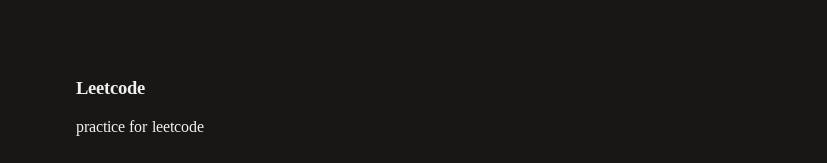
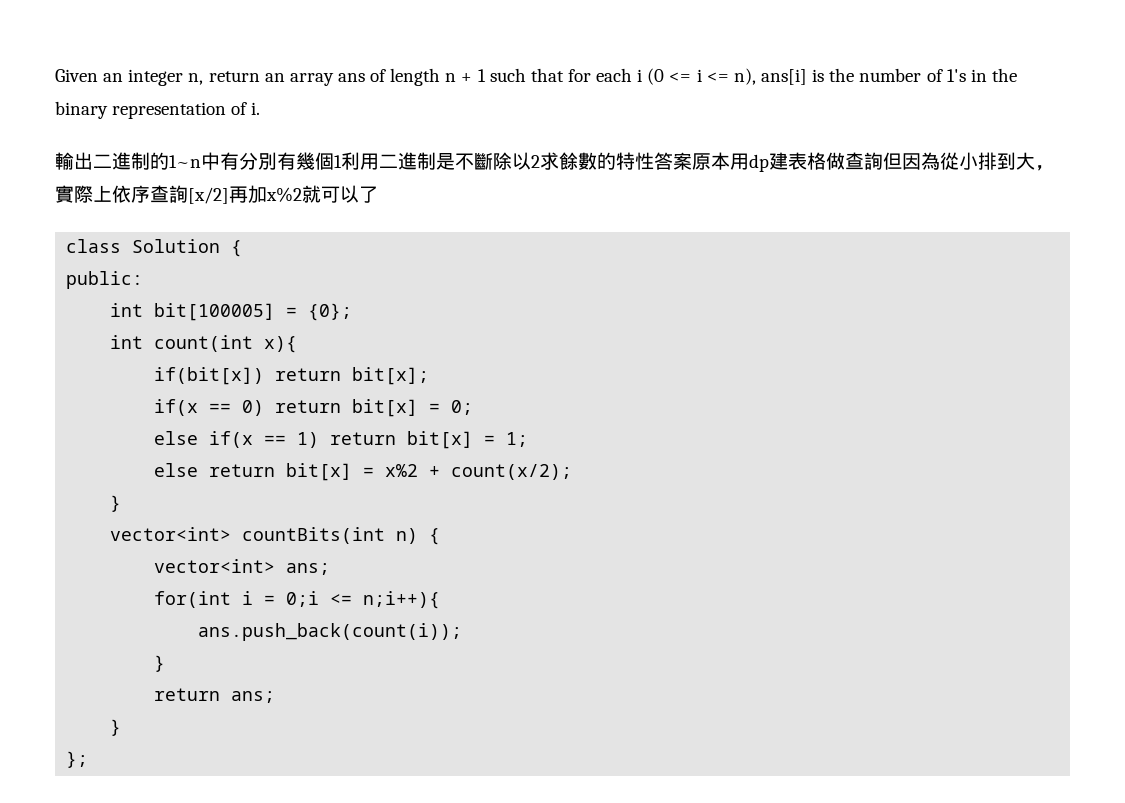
[76,81,145,94] [76,120,204,136] Leetcode // practice for leetcode -> [55,68,1017,86] [55,101,261,119] [55,152,1054,172] [55,185,378,204] [66,239,243,257] [66,271,144,289] [110,303,353,321] [110,335,298,353] [154,367,430,385] [154,399,474,417] [154,431,529,449] [154,463,573,481] [110,495,122,512] [110,527,441,545] [154,559,331,575] [154,591,441,609] [198,623,463,641] [154,655,166,672] [154,688,276,703] [110,719,122,736] [66,751,89,768] Given an integer n, return an array ans of length n + 1 such that for each i (0 <= i <= n), ans[i] is the number of 1's in the binary representation of i. // 輸出二進制的1~n中有分別有幾個1利用二進制是不斷除以2求餘數的特性答案原本用dp建表格做查詢但因為從小排到大，實際上依序查詢[x/2]再加x%2就可以了 // class Solution { // public: // int bit[100005] = {0}; // int count(int x){ // if(bit[x]) return bit[x]; // if(x == 0) return bit[x] = 0; // else if(x == 1) return bit[x] = 1; // else return bit[x] = x%2 + count(x/2); // } // vector<int> countBits(int n) { // vector<int> ans; // for(int i = 0;i <= n;i++){ // ans.push_back(count(i)); // } // return ans; // } // };

